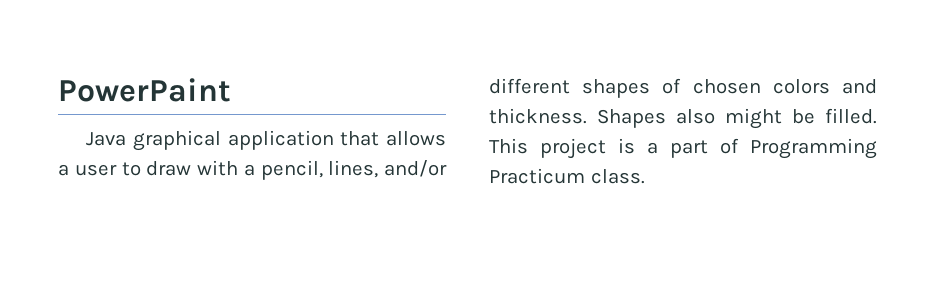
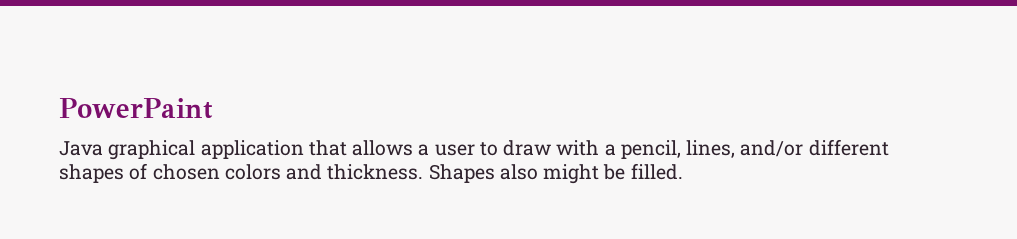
[489,138,877,159] [489,168,645,184] This project is a part of Programming Practicum class. -> (683, 171) none

